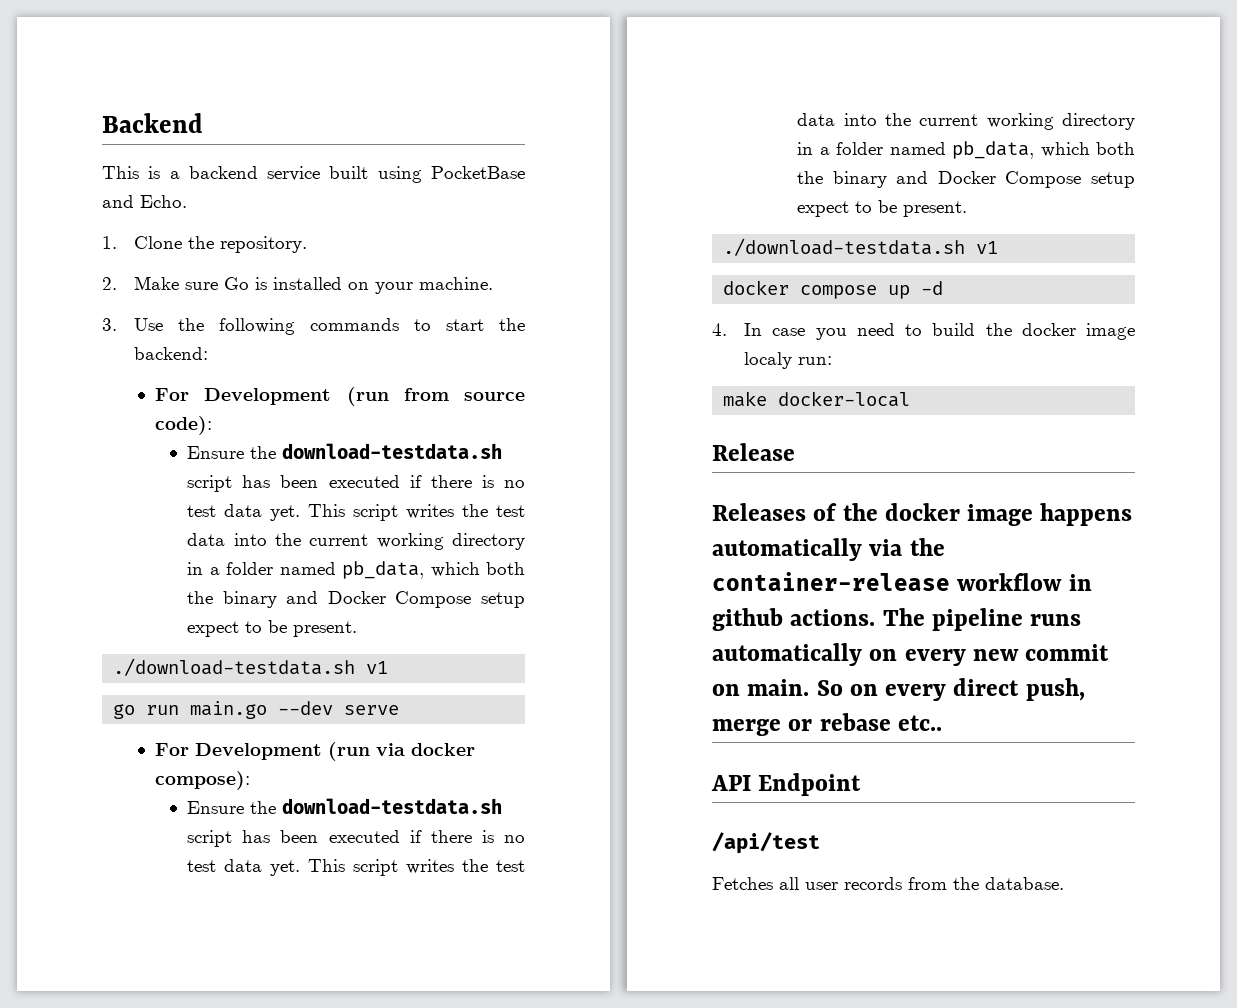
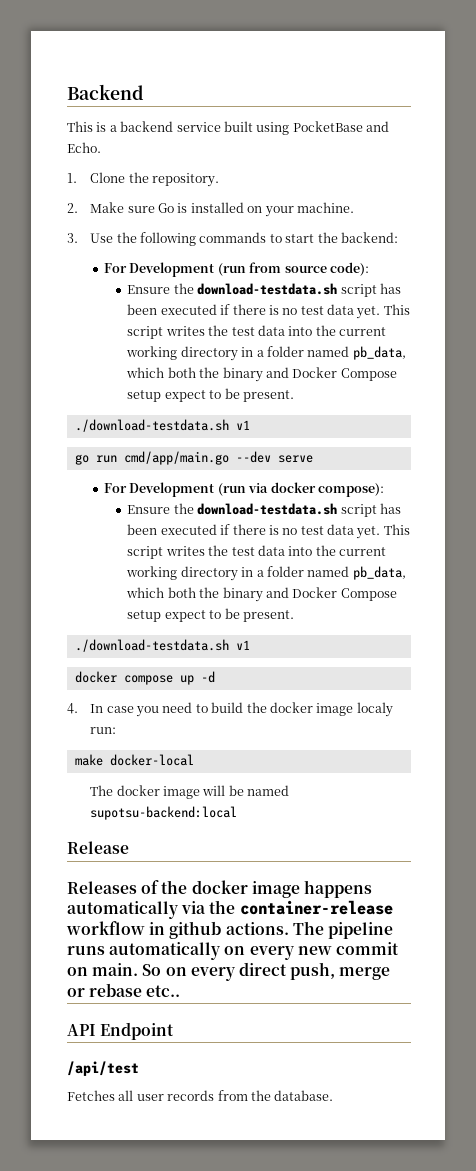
[190,701,268,719] main.go -> [123,451,229,465] cmd/app/main.go
(911, 399) none -> [90,785,290,799] [90,806,238,820] // The docker image will be named supotsu-backend:local

